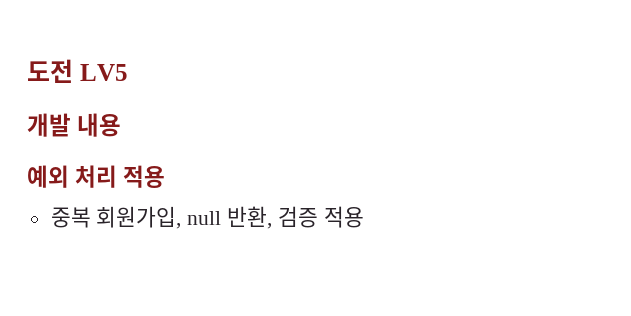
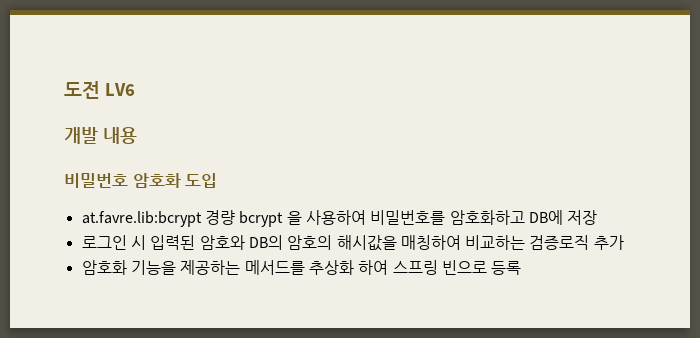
[79,64,128,81] LV5 -> [104,83,135,96] LV6
[27,165,166,188] [50,206,364,229] 예외 처리 적용 // 중복 회원가입, null 반환, 검증 적용 -> [64,173,218,188] [81,210,598,227] [81,235,624,251] [81,260,522,275] 비밀번호 암호화 도입 // at.favre.lib:bcrypt 경량 bcrypt 을 사용하여 비밀번호를 암호화하고 DB에 저장 // 로그인 시 입력된 암호와 DB의 암호의 해시값을 매칭하여 비교하는 검증로직 추가 // 암호화 기능을 제공하는 메서드를 추상화 하여 스프링 빈으로 등록

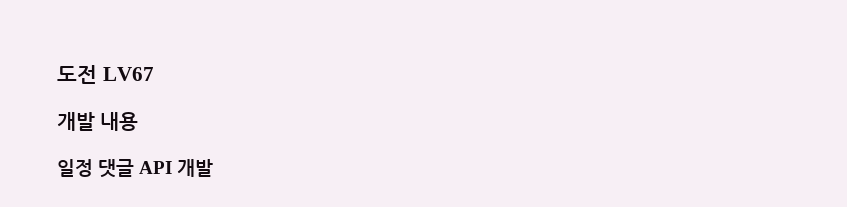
[104,83,135,96] LV6 -> [102,67,154,81] LV67
[64,173,218,188] [81,210,598,227] [81,235,624,251] [81,260,522,275] 비밀번호 암호화 도입 // at.favre.lib:bcrypt 경량 bcrypt 을 사용하여 비밀번호를 암호화하고 DB에 저장 // 로그인 시 입력된 암호와 DB의 암호의 해시값을 매칭하여 비교하는 검증로직 추가 // 암호화 기능을 제공하는 메서드를 추상화 하여 스프링 빈으로 등록 -> [57,159,214,178] 일정 댓글 API 개발

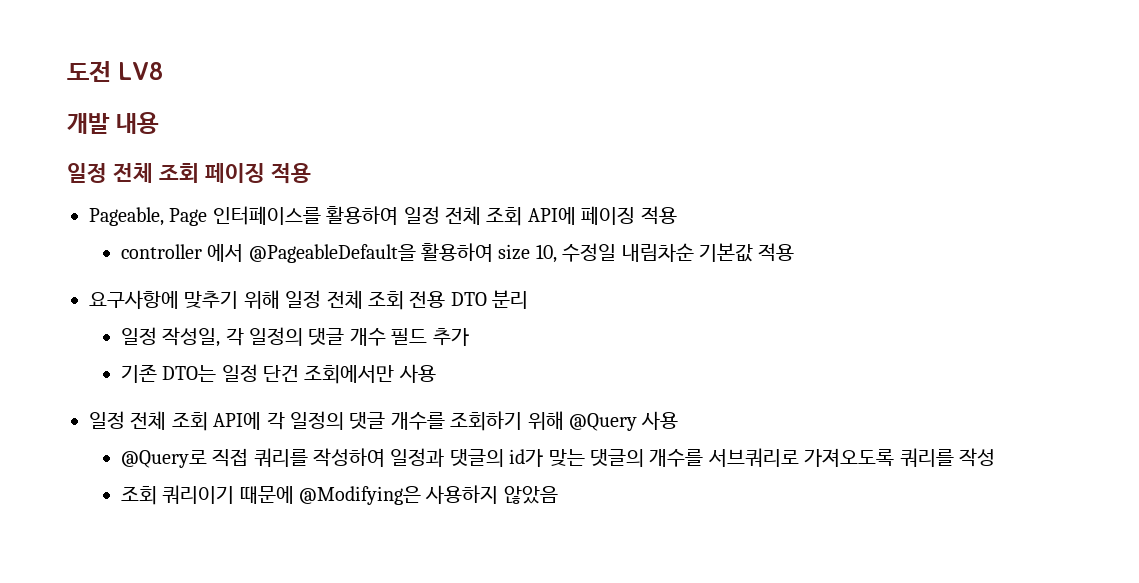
[102,67,154,81] LV67 -> [118,62,163,80] LV8
[98,159,214,178] 댓글 API 개발 -> [113,163,311,184] [89,206,677,226] [120,243,795,263] [89,290,529,310] [120,327,469,347] [120,364,436,384] [89,411,679,431] [120,448,995,468] [120,485,558,505] 전체 조회 페이징 적용 // Pageable, Page 인터페이스를 활용하여 일정 전체 조회 API에 페이징 적용 // controller 에서 @PageableDefault을 활용하여 size 10, 수정일 내림차순 기본값 적용 // 요구사항에 맞추기 위해 일정 전체 조회 전용 DTO 분리 // 일정 작성일, 각 일정의 댓글 개수 필드 추가 // 기존 DTO는 일정 단건 조회에서만 사용 // 일정 전체 조회 API에 각 일정의 댓글 개수를 조회하기 위해 @Query 사용 // @Query로 직접 쿼리를 작성하여 일정과 댓글의 id가 맞는 댓글의 개수를 서브쿼리로 가져오도록 쿼리를 작성 // 조회 쿼리이기 때문에 @Modifying은 사용하지 않았음

